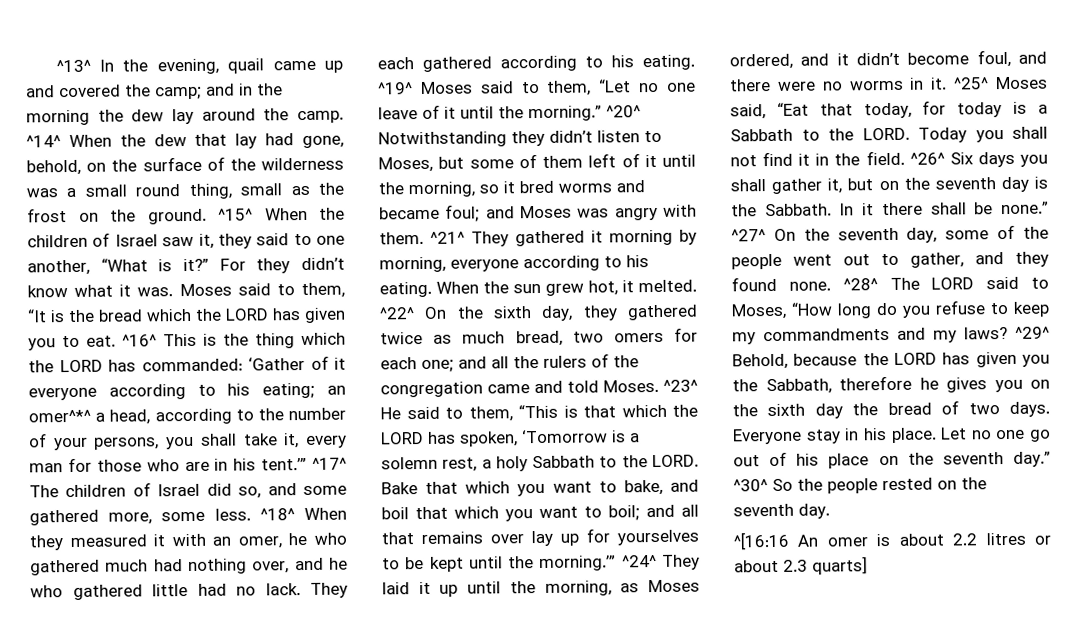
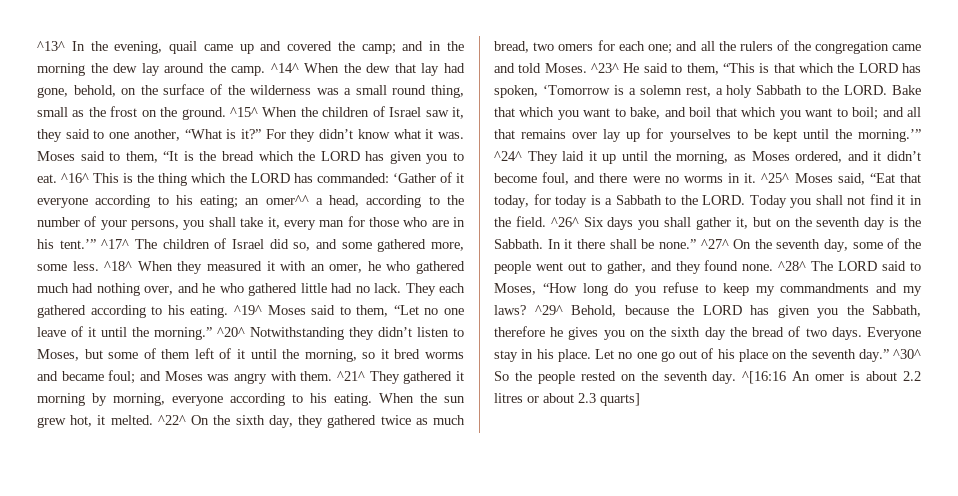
[28,409,91,423] omer^*^ -> [265,195,309,205] omer^^
(830, 511) // -> (737, 377) none

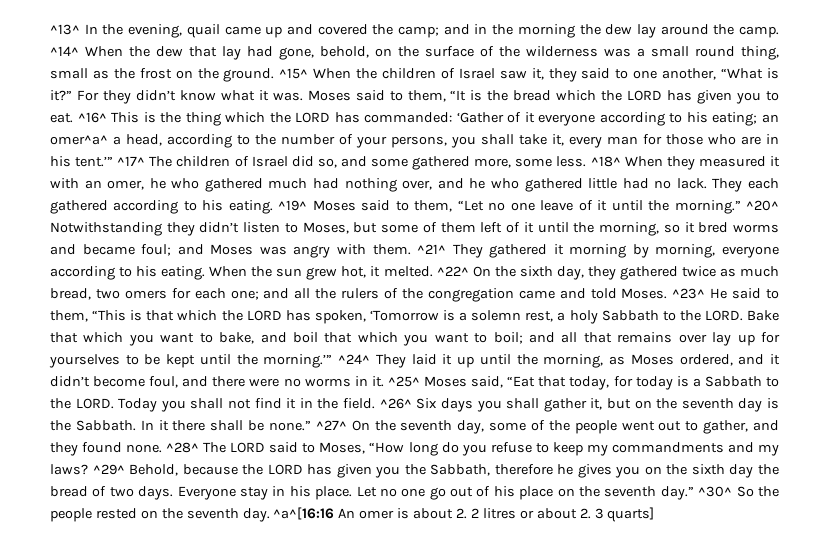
[265,195,309,205] omer^^ -> [50,135,108,145] omer^a^
[742,371,787,384] ^[16:16 -> [273,507,335,520] ^a^[16:16
[903,371,921,381] 2.2 -> [456,508,479,519] 2. 2
[578,393,596,403] 2.3 -> [579,508,604,519] 2. 3

